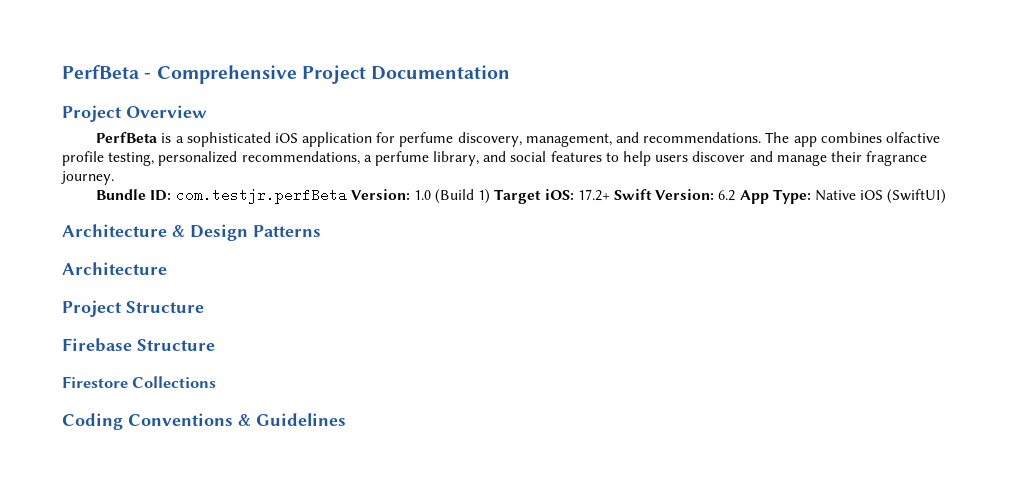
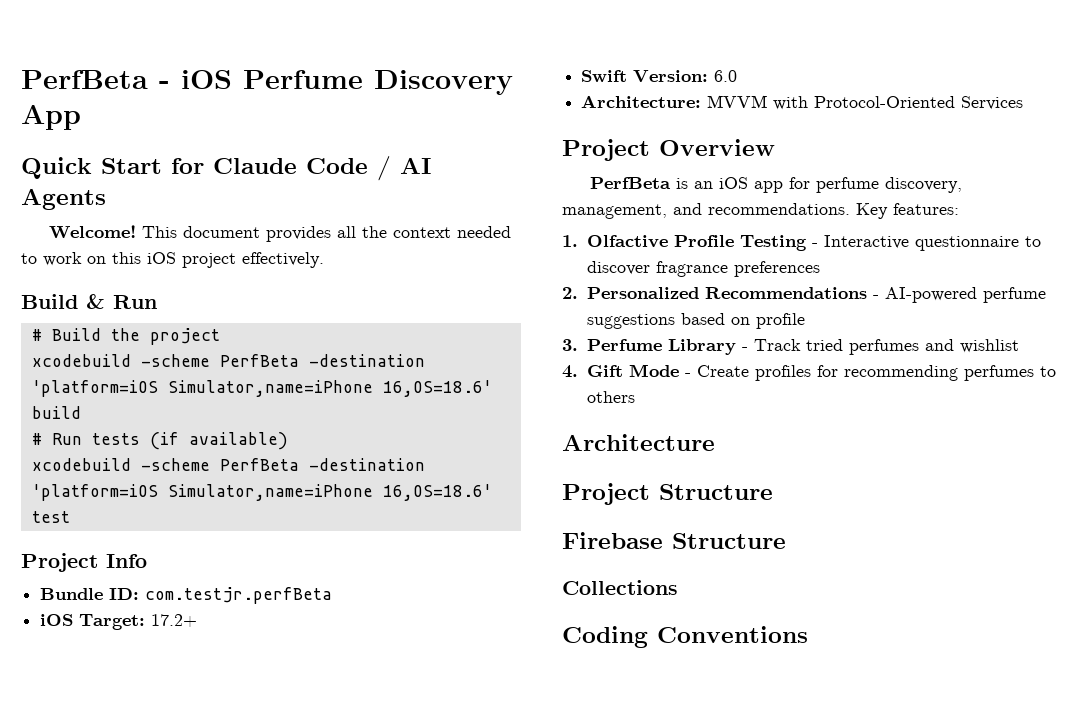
[156,65,511,84] Comprehensive Project Documentation -> [181,70,513,95] [21,105,81,130] [21,156,431,181] [21,188,106,210] [49,225,512,242] [21,252,324,268] [21,294,157,309] [31,328,220,345] [31,354,425,367] [31,380,492,397] [31,406,81,419] [31,432,288,450] [31,458,425,471] [31,484,492,501] [31,511,70,523] [21,553,147,572] [40,587,333,604] [40,614,198,630] [581,70,738,82] [581,95,1024,110] iOS Perfume Discovery App // Quick Start for Claude Code / AI Agents // Welcome! This document provides all the context needed to work on this iOS project effectively. // Build & Run // # Build the project // xcodebuild -scheme PerfBeta -destination 'platform=iOS Simulator,name=iPhone 16,OS=18.6' build // # Run tests (if available) // xcodebuild -scheme PerfBeta -destination 'platform=iOS Simulator,name=iPhone 16,OS=18.6' test // Project Info // Bundle ID: com.testjr.perfBeta // iOS Target: 17.2+ // Swift Version: 6.0 // Architecture: MVVM with Protocol-Oriented Services
[175,132,373,147] a sophisticated iOS application -> [694,177,784,193] an iOS app
[765,132,940,147] [62,151,928,166] [61,171,114,185] [96,188,947,204] [62,224,321,241] The app combines olfactive profile testing, personalized recommendations, a perfume library, and social features to help users discover and manage their fragrance journey. // Bundle ID: com.testjr.perfBeta Version: 1.0 (Build 1) Target iOS: 17.2+ Swift Version: 6.2 App Type: Native iOS (SwiftUI) // Architecture & Design Patterns -> [856,203,959,219] [562,235,1041,251] [586,261,820,277] [562,287,1046,303] [586,313,805,329] [562,339,1019,355] [562,364,1056,381] [586,391,635,403] Key features: // 1. Olfactive Profile Testing - Interactive questionnaire to discover fragrance preferences // 2. Personalized Recommendations - AI-powered perfume suggestions based on profile // 3. Perfume Library - Track tried perfumes and wishlist // 4. Gift Mode - Create profiles for recommending perfumes to others
[62,376,128,388] Firestore -> (786, 541) none
[238,413,346,426] & Guidelines -> (808, 634) none

